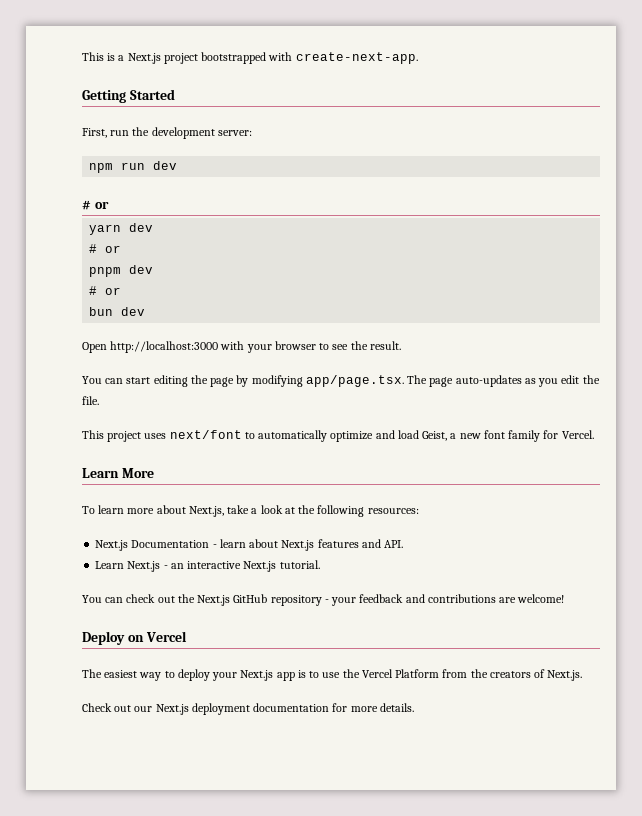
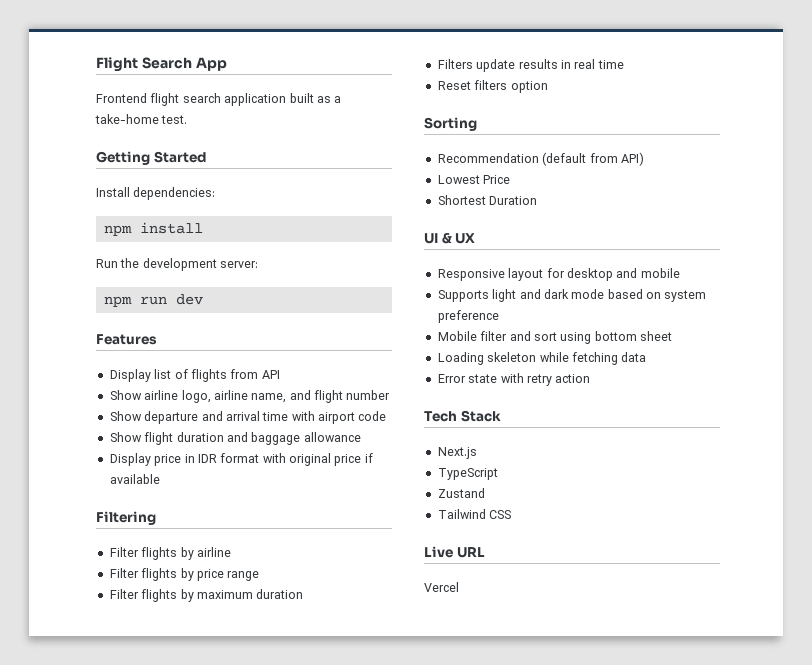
[82,52,418,64] [82,89,175,103] [82,128,130,138] This is a Next.js project bootstrapped with create-next-app. // Getting Started // First, run -> [96,57,227,72] [96,93,342,106] [95,114,188,124] [96,151,206,165] [96,187,216,200] [103,222,203,236] [96,259,118,268] Flight Search App // Frontend flight search application built as a take-home test. // Getting Started // Install dependencies: // npm install // Run
[82,200,109,210] [89,223,154,235] [89,244,122,253] [89,265,154,277] [89,286,122,295] [89,307,146,316] [82,341,401,353] [82,375,600,387] [82,396,99,405] [82,430,594,442] [82,468,154,478] [82,505,419,517] [95,539,404,551] [95,560,320,572] [82,594,565,606] [82,631,187,645] [82,669,583,681] [82,703,414,715] # or // yarn dev // # or // pnpm dev // # or // bun dev // Open http://localhost:3000 with your browser to see the result. // You can start editing the page by modifying app/page.tsx. The page auto-updates as you edit the file. // This project uses next/font to automatically optimize and load Geist, a new font family for Vercel. // Learn More // To learn more about Next.js, take a look at the following resources: // Next.js Documentation - learn about Next.js features and API. // Learn Next.js - an interactive Next.js tutorial. // You can check out the Next.js GitHub repository - your feedback and contributions are welcome! // Deploy on Vercel // The easiest way to deploy your Next.js app is to use the Vercel Platform from the creators of Next.js. // Check out our Next.js deployment documentation for more details. -> [96,334,157,345] [109,369,280,382] [109,390,391,403] [109,411,387,424] [109,432,361,445] [109,453,373,466] [109,474,160,484] [96,511,156,525] [109,547,231,560] [109,568,260,581] [109,589,304,602] [437,59,624,72] [437,80,548,93] [424,117,477,131] [437,152,644,166] [437,175,511,184] [437,195,538,205] [424,233,476,244] [437,268,680,281] [437,289,707,302] [437,310,499,323] [437,331,672,344] [437,352,647,365] [437,373,591,386] [424,410,501,422] [437,447,477,459] [437,468,498,480] [437,488,485,498] [437,509,512,519] [424,546,485,558] [424,582,459,592] Features // Display list of flights from API // Show airline logo, airline name, and flight number // Show departure and arrival time with airport code // Show flight duration and baggage allowance // Display price in IDR format with original price if available // Filtering // Filter flights by airline // Filter flights by price range // Filter flights by maximum duration // Filters update results in real time // Reset filters option // Sorting // Recommendation (default from API) // Lowest Price // Shortest Duration // UI & UX // Responsive layout for desktop and mobile // Supports light and dark mode based on system preference // Mobile filter and sort using bottom sheet // Loading skeleton while fetching data // Error state with retry action // Tech Stack // Next.js // TypeScript // Zustand // Tailwind CSS // Live URL // Vercel

